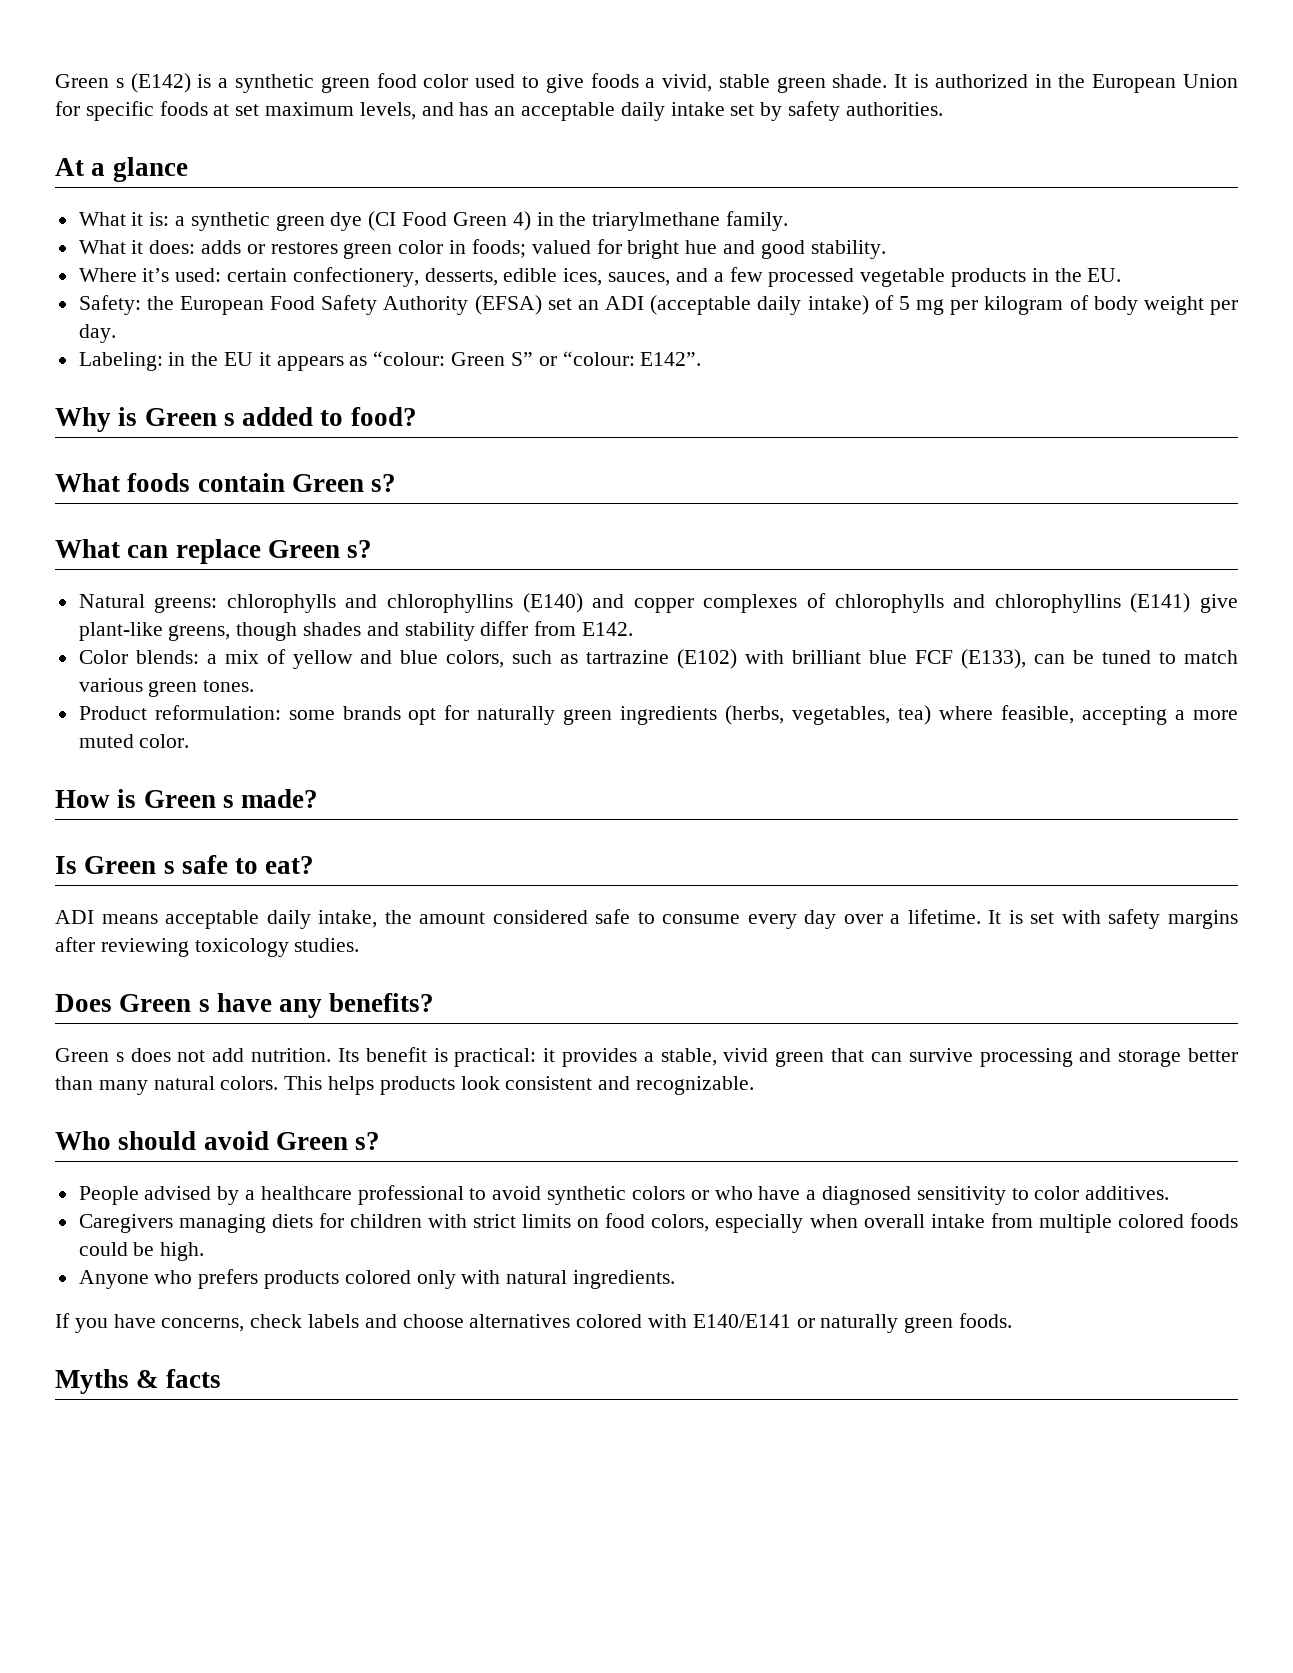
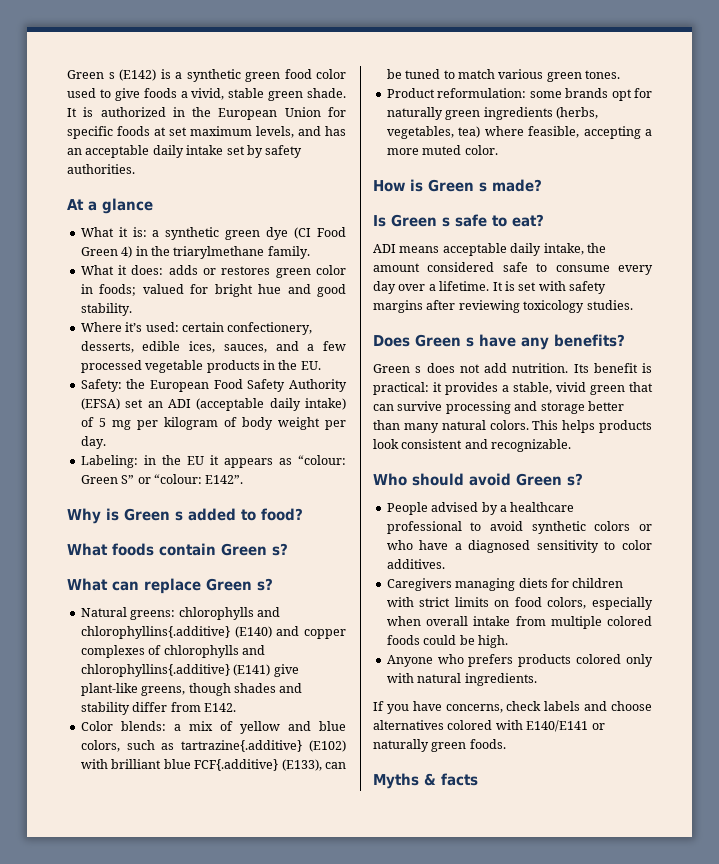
[387,594,514,613] chlorophyllins -> [80,626,230,639] chlorophyllins{.additive}
[994,594,1121,613] chlorophyllins -> [80,664,230,677] chlorophyllins{.additive}
[586,650,670,664] tartrazine -> [181,740,303,752] tartrazine{.additive}
[915,650,954,664] FCF -> [194,759,279,771] FCF{.additive}

